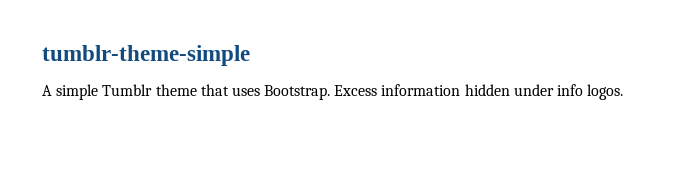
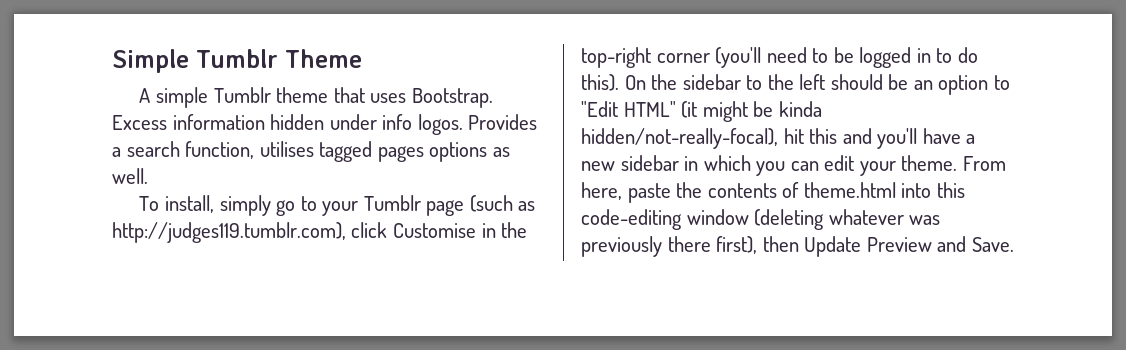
[42,45,250,66] tumblr-theme-simple -> [112,49,362,73] Simple Tumblr Theme
(624, 92) none -> [468,114,538,130] [112,141,510,162] [112,168,148,184] [139,195,536,216] [112,222,528,243] [581,47,978,68] [581,74,1010,95] [581,101,822,122] [581,128,976,149] [581,155,1006,176] [581,182,965,203] [581,209,941,230] [581,236,1014,257] Provides a search function, utilises tagged pages options as well. // To install, simply go to your Tumblr page (such as http://judges119.tumblr.com), click Customise in the top-right corner (you'll need to be logged in to do this). On the sidebar to the left should be an option to "Edit HTML" (it might be kinda hidden/not-really-focal), hit this and you'll have a new sidebar in which you can edit your theme. From here, paste the contents of theme.html into this code-editing window (deleting whatever was previously there first), then Update Preview and Save.

